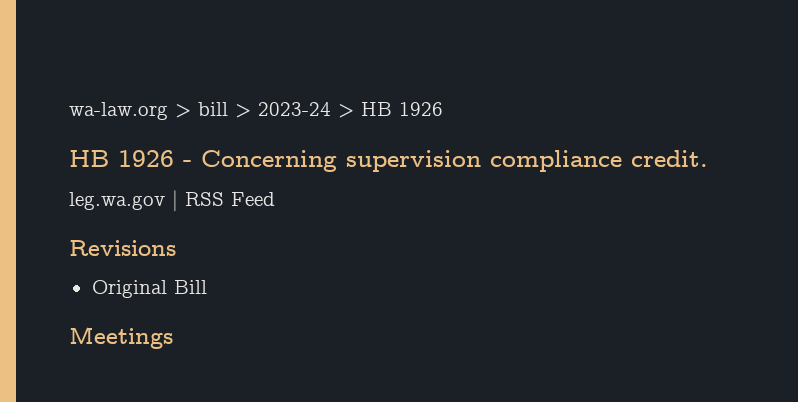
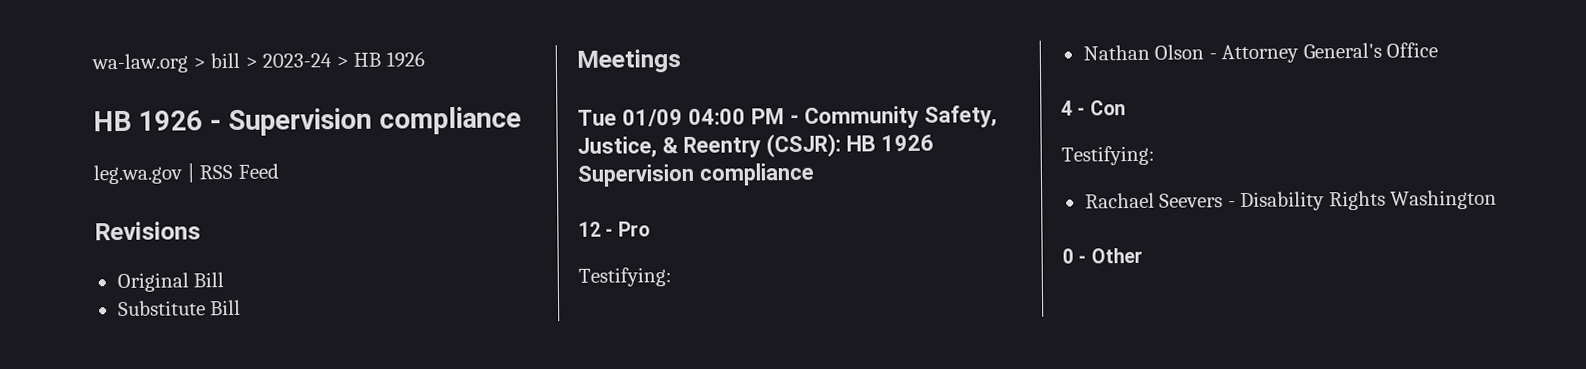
[201,150,708,172] Concerning supervision compliance credit. -> [228,106,522,137] Supervision compliance
(207, 287) none -> [117,299,242,317] // Substitute Bill
(173, 338) none -> [577,105,997,129] [577,133,934,158] [577,162,815,187] [578,221,650,237] [578,267,672,287] [1082,42,1439,64] [1061,100,1126,116] [1061,145,1155,166] [1084,189,1498,212] [1062,247,1143,264] // Tue 01/09 04:00 PM - Community Safety, Justice, & Reentry (CSJR): HB 1926 Supervision compliance // 12 - Pro // Testifying: // Nathan Olson - Attorney General's Office // 4 - Con // Testifying: // Rachael Seevers - Disability Rights Washington // 0 - Other

